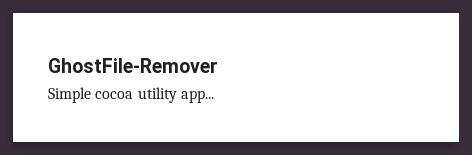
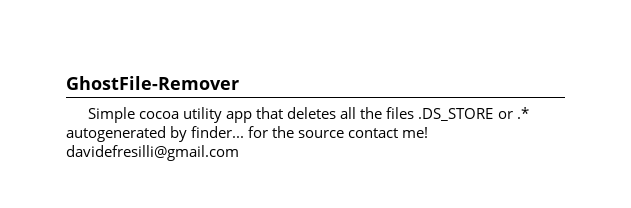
[180,90,214,103] app... -> [226,107,529,123] [66,126,429,142] [66,145,239,161] app that deletes all the files .DS_STORE or .* autogenerated by finder... for the source contact me! davidefresilli@gmail.com

